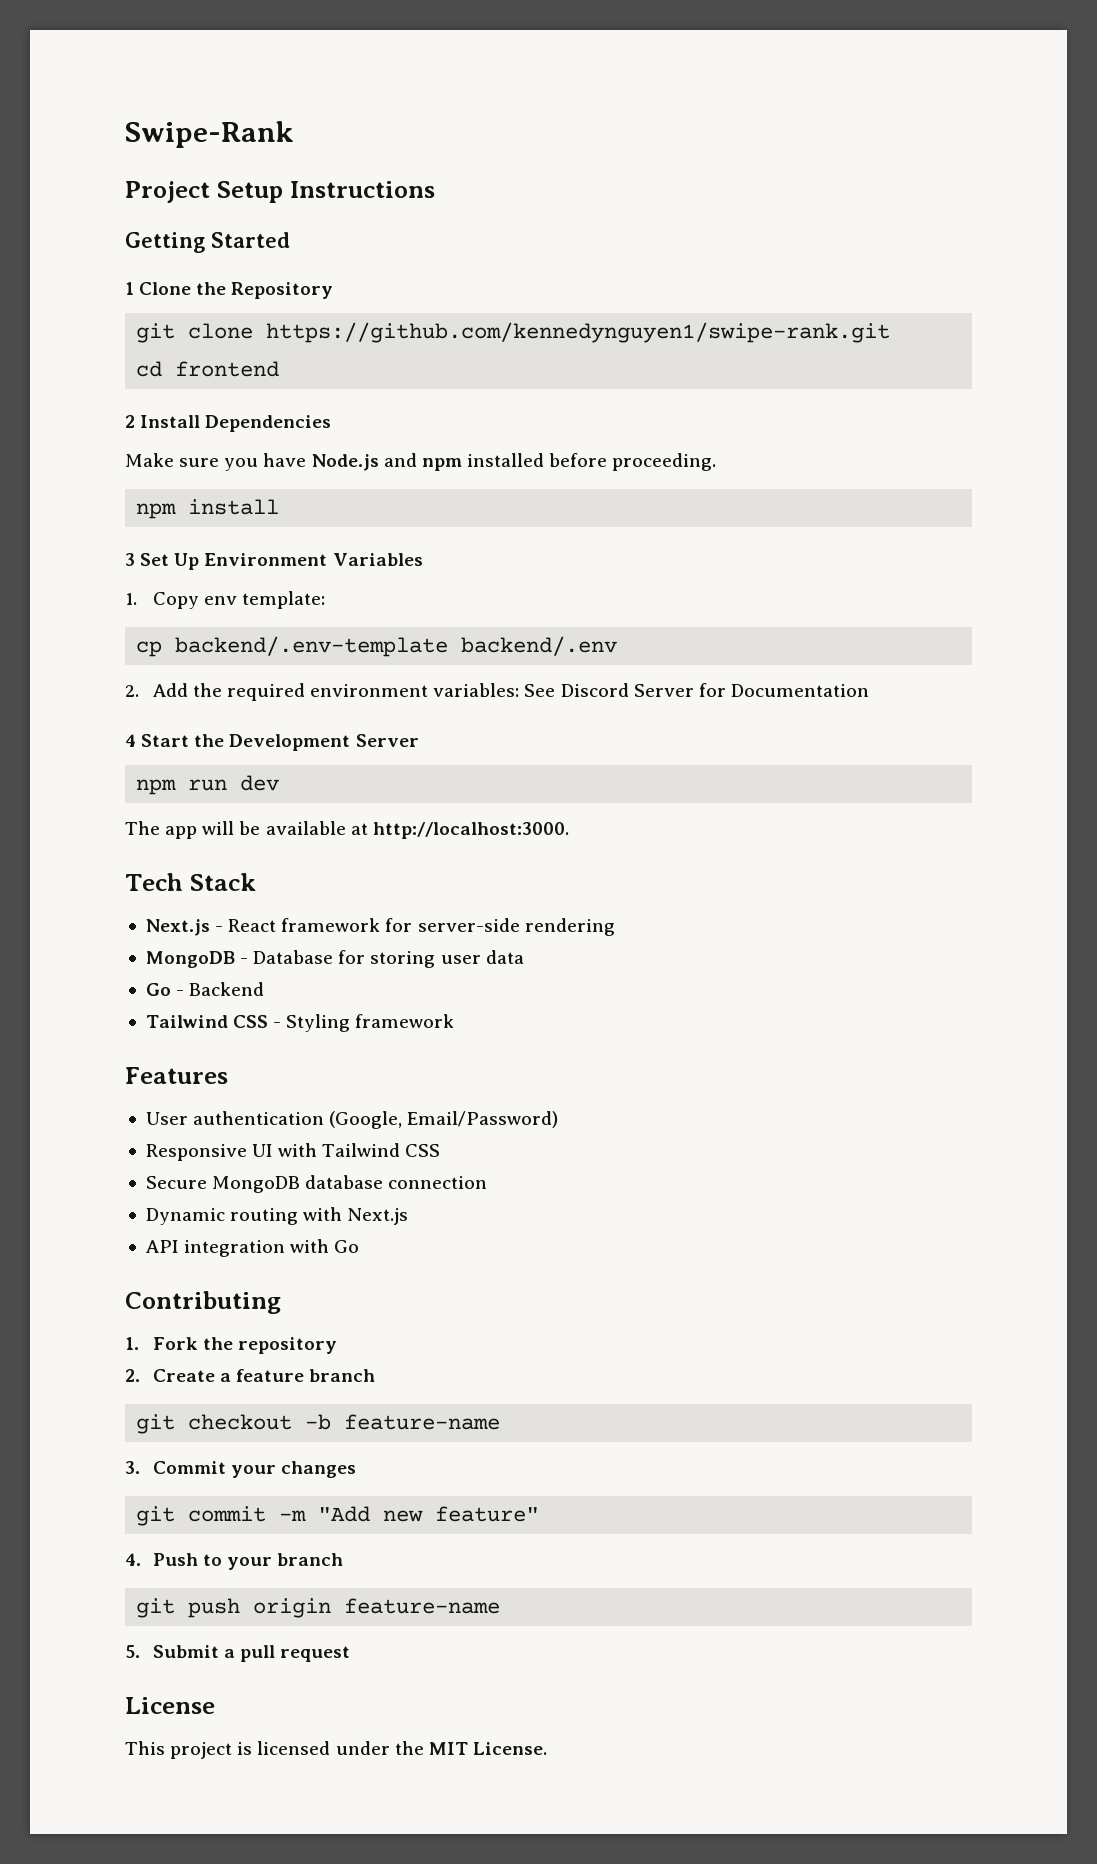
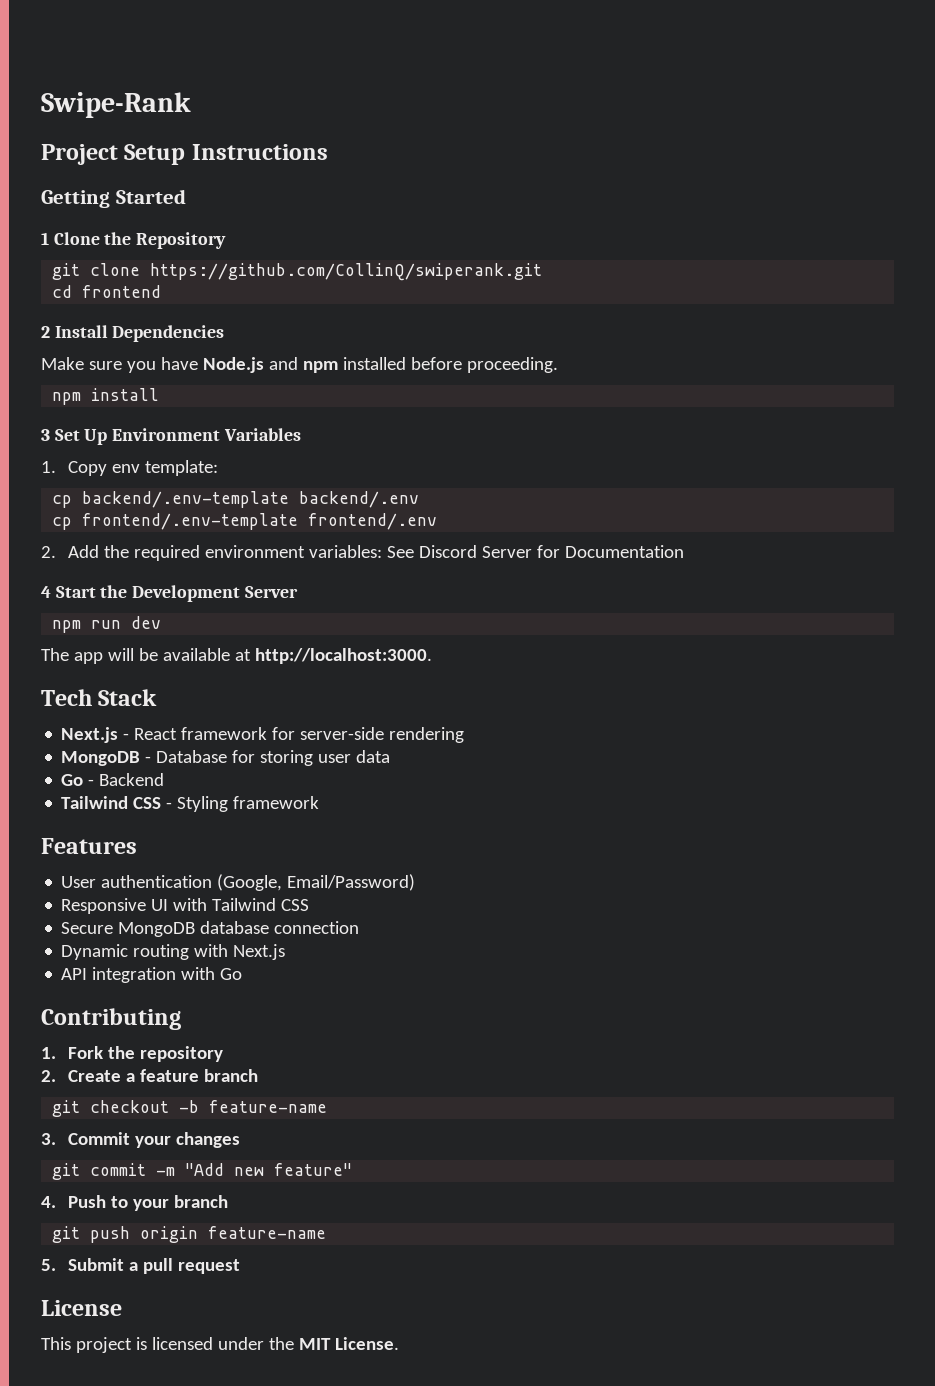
[266,322,891,343] https://github.com/kennedynguyen1/swipe-rank.git -> [150,263,543,281] https://github.com/CollinQ/swiperank.git
(618, 646) none -> [52,513,438,530] // cp frontend/.env-template frontend/.env

